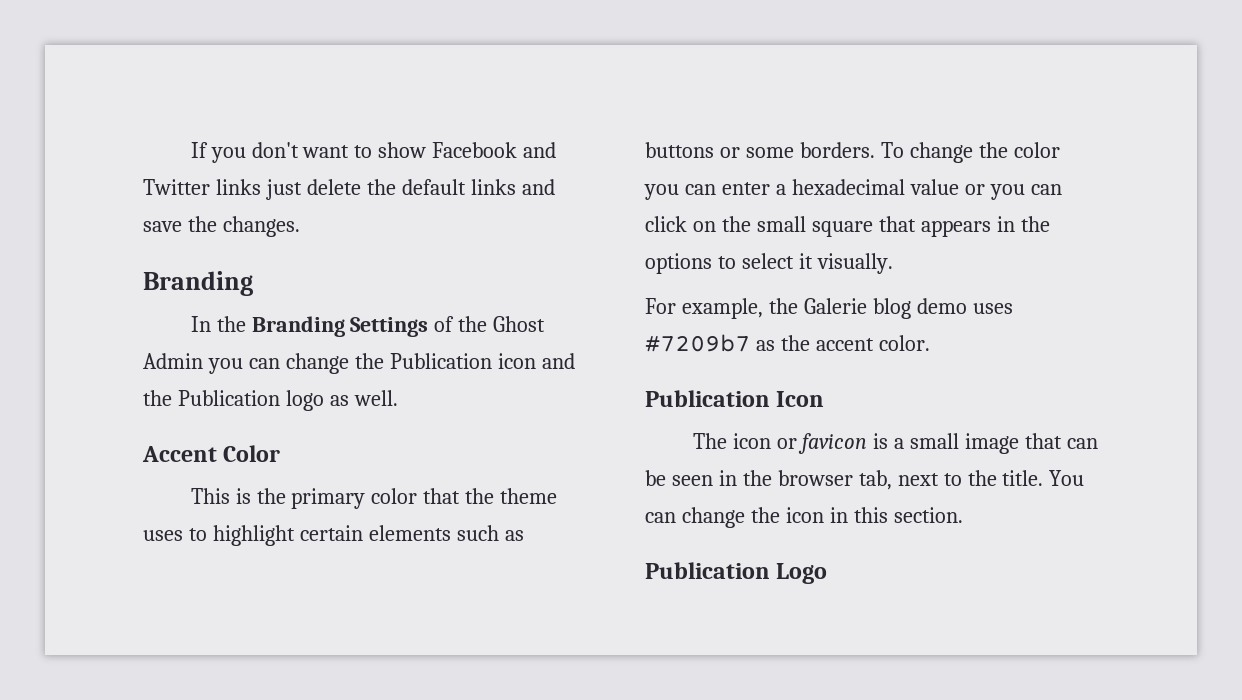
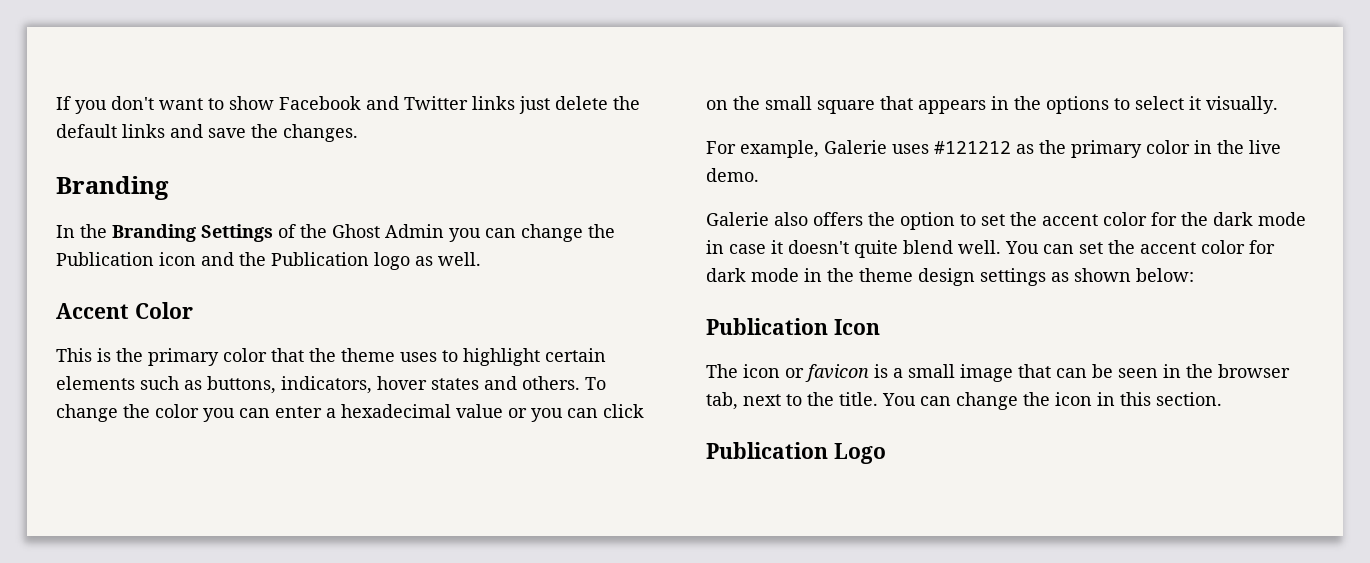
[645,142,875,158] buttons or some borders. -> [207,376,580,394] buttons, indicators, hover states and others.
[768,298,1013,319] [645,334,930,352] the Galerie blog demo uses #7209b7 as the accent color. -> [824,140,1281,158] [706,168,759,182] [706,212,1306,230] [706,240,1275,258] [706,268,1194,286] Galerie uses #121212 as the primary color in the live demo. // Galerie also offers the option to set the accent color for the dark mode in case it doesn't quite blend well. You can set the accent color for dark mode in the theme design settings as shown below:

